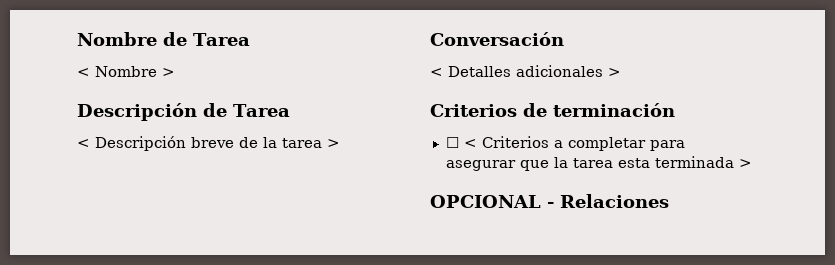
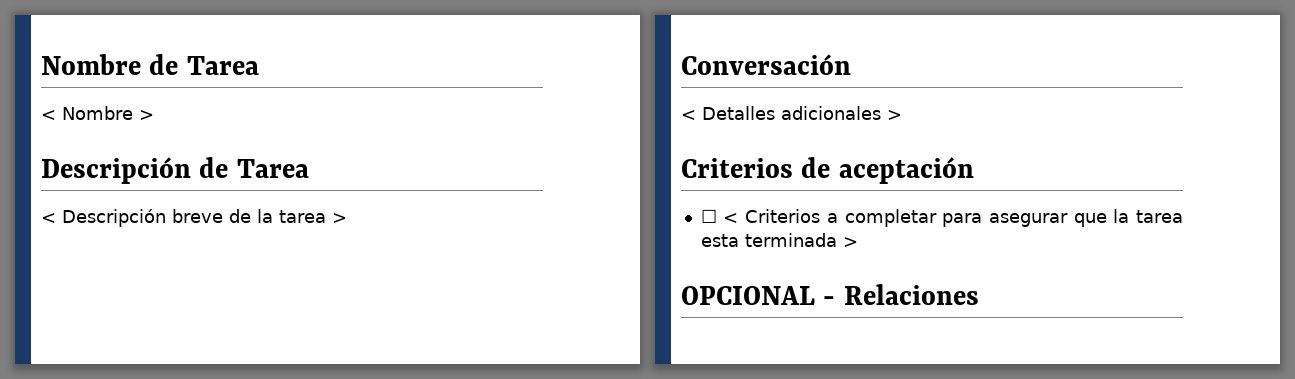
[553,103,675,117] terminación -> [838,157,974,184] aceptación

